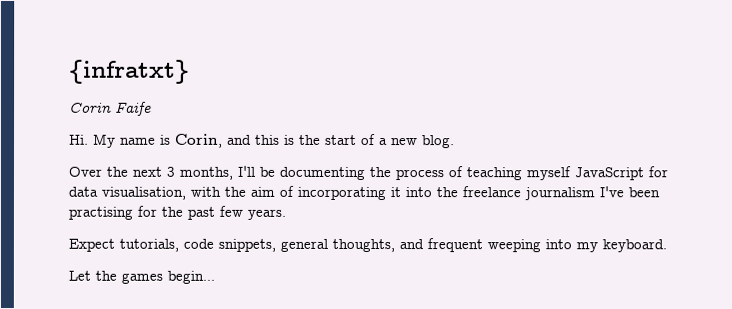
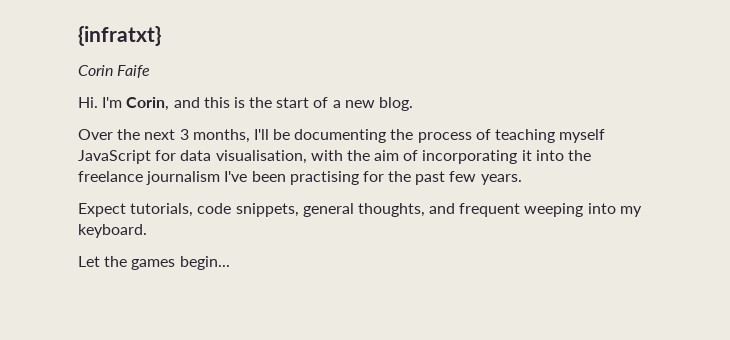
[93,133,171,148] My name is -> [102,97,123,108] I'm

